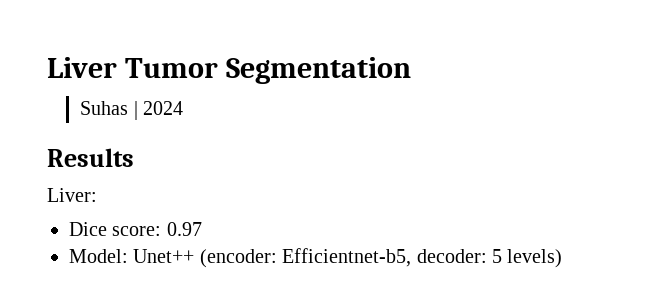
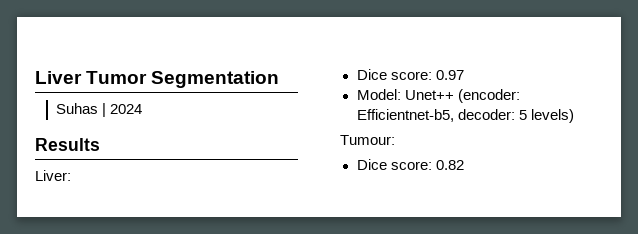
(563, 258) none -> [340,135,395,145] [356,159,464,170] // Tumour: // Dice score: 0.82

